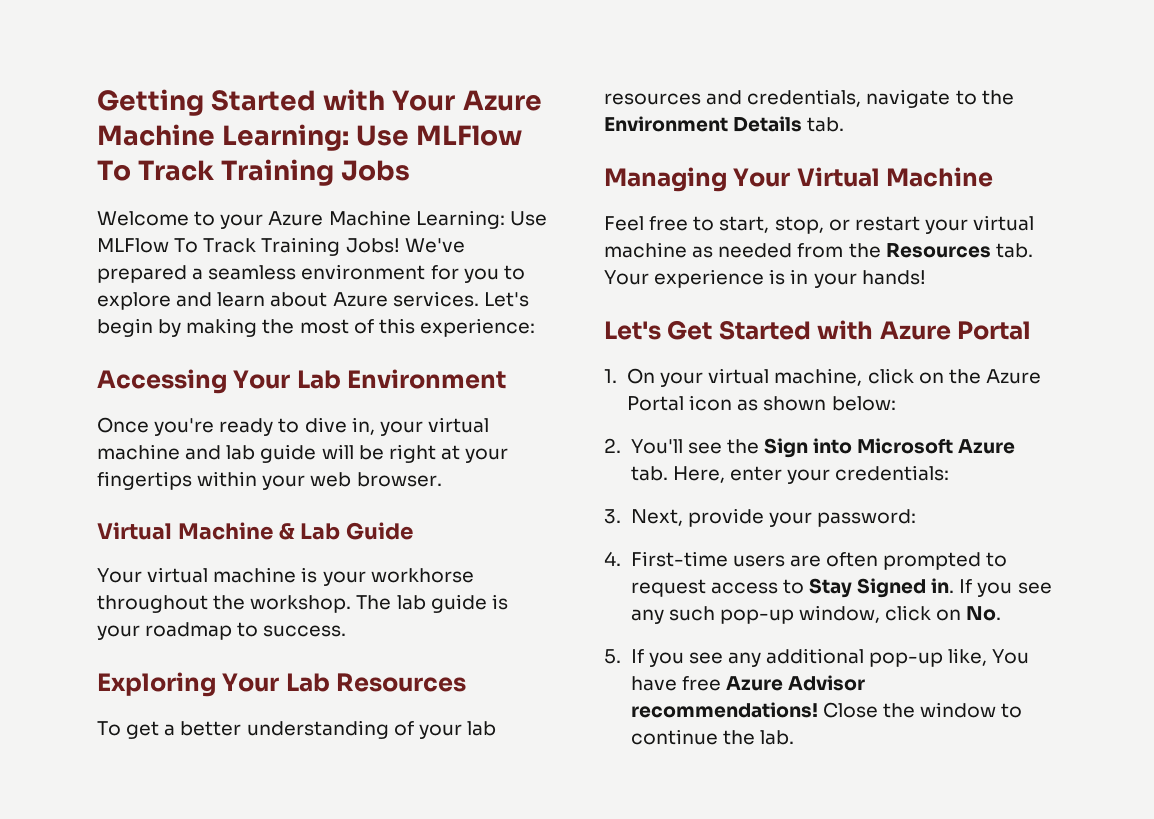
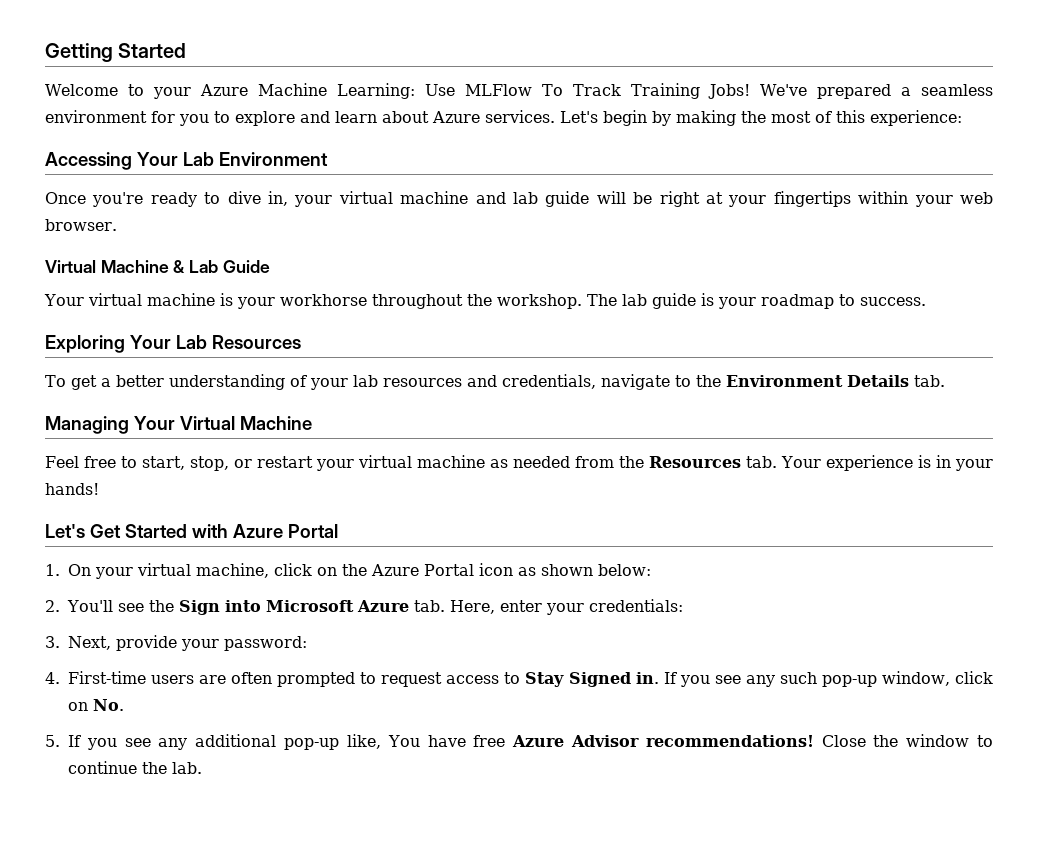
[323,89,542,111] [97,124,523,151] [97,159,411,186] with Your Azure Machine Learning: Use MLFlow To Track Training Jobs -> (187, 50) none

